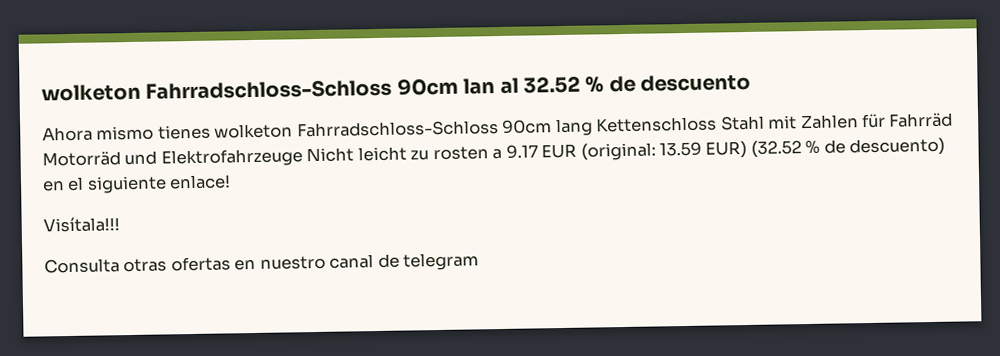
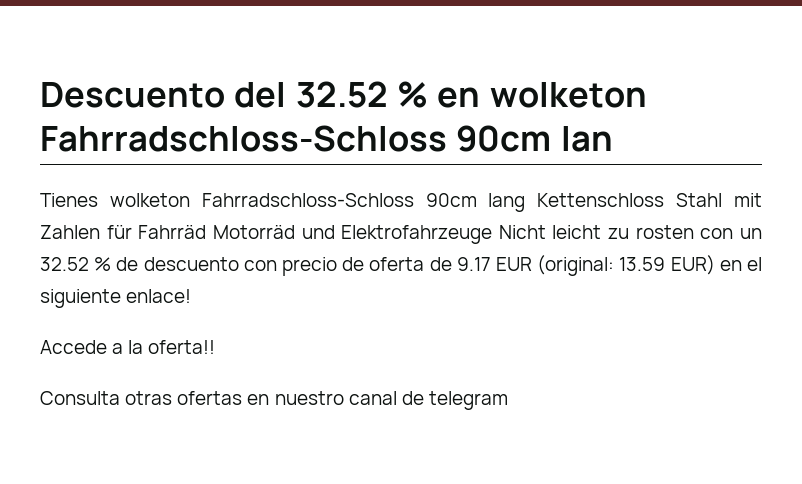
(41, 92) none -> [40,81,481,108] Descuento del 32.52 % en
[499,73,752,94] [42,124,211,142] al 32.52 % de descuento // Ahora mismo tienes -> [40,193,98,207] // Tienes
[492,148,503,160] a -> [700,228,762,239] [40,257,452,276] con un 32.52 % de descuento con precio de oferta de
[750,137,946,158] (32.52 % de descuento) -> (715, 265) none
[43,216,120,233] Visítala!!! -> [40,340,216,354] Accede a la oferta!!

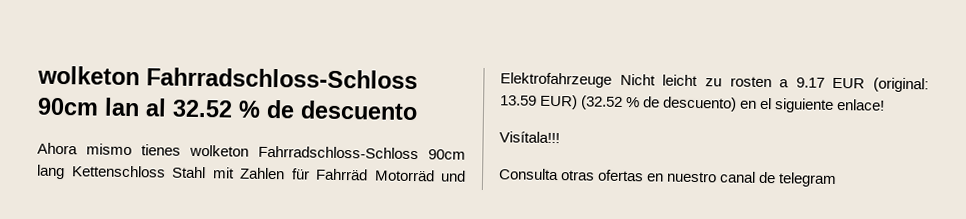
[40,81,481,108] Descuento del 32.52 % en -> (37, 75) none
[40,193,98,207] // Tienes -> [145,98,418,121] [37,142,181,156] al 32.52 % de descuento // Ahora mismo tienes
[700,228,762,239] [40,257,452,276] con un 32.52 % de descuento con precio de oferta de -> [779,79,790,88] a
(715, 265) none -> [581,95,738,112] (32.52 % de descuento)
[40,340,216,354] Accede a la oferta!! -> [499,131,560,144] Visítala!!!

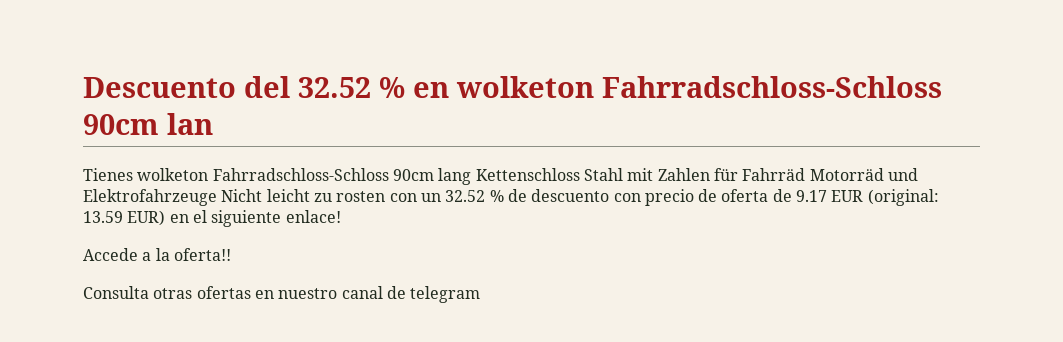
(37, 75) none -> [83,76,449,98] Descuento del 32.52 % en
[145,98,418,121] [37,142,181,156] al 32.52 % de descuento // Ahora mismo tienes -> [83,168,133,181] // Tienes
[779,79,790,88] a -> [389,189,792,206] con un 32.52 % de descuento con precio de oferta de
[581,95,738,112] (32.52 % de descuento) -> (166, 218) none
[499,131,560,144] Visítala!!! -> [83,248,231,261] Accede a la oferta!!

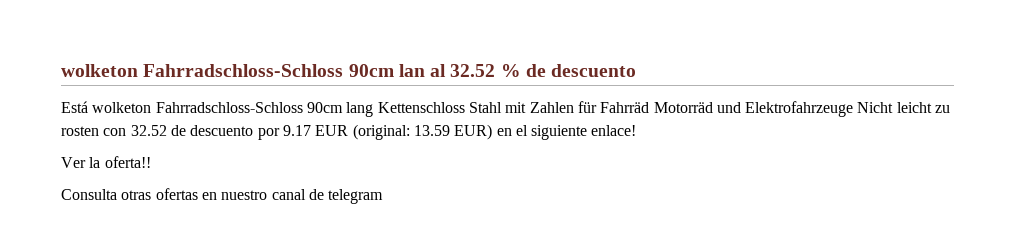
[83,76,449,98] Descuento del 32.52 % en -> (61, 70) none
[83,168,133,181] // Tienes -> [430,64,637,77] [61,101,88,113] al 32.52 % de descuento // Está
[420,189,792,206] un 32.52 % de descuento con precio de oferta de -> [130,125,280,140] 32.52 de descuento por
[83,248,152,261] Accede a -> [61,157,86,168] Ver

